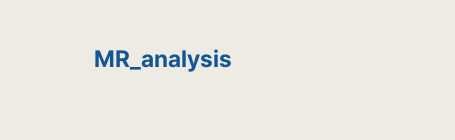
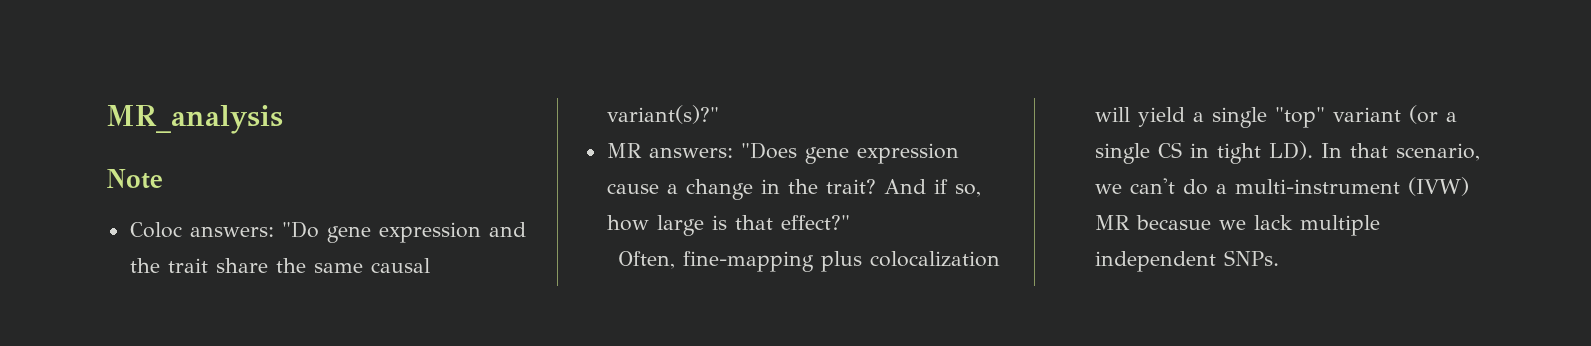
(232, 60) none -> [106,169,163,189] [129,221,526,243] [129,258,430,273] [606,105,719,124] [606,142,959,164] [606,179,981,200] [606,215,850,236] [617,251,1000,272] [1094,105,1457,128] [1094,141,1480,164] [1094,177,1469,196] [1094,215,1380,236] [1094,250,1279,272] // Note // Coloc answers: "Do gene expression and the trait share the same causal variant(s)?" // MR answers: "Does gene expression cause a change in the trait? And if so, how large is that effect?" // Often, fine-mapping plus colocalization will yield a single "top" variant (or a single CS in tight LD). In that scenario, we can't do a multi-instrument (IVW) MR becasue we lack multiple independent SNPs.

